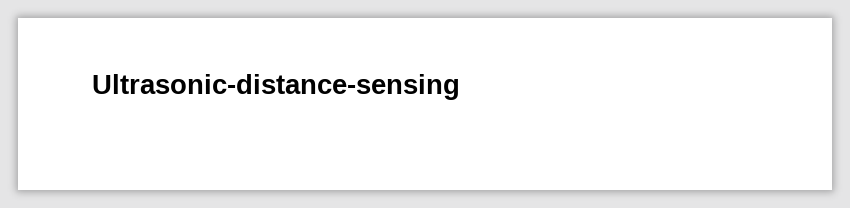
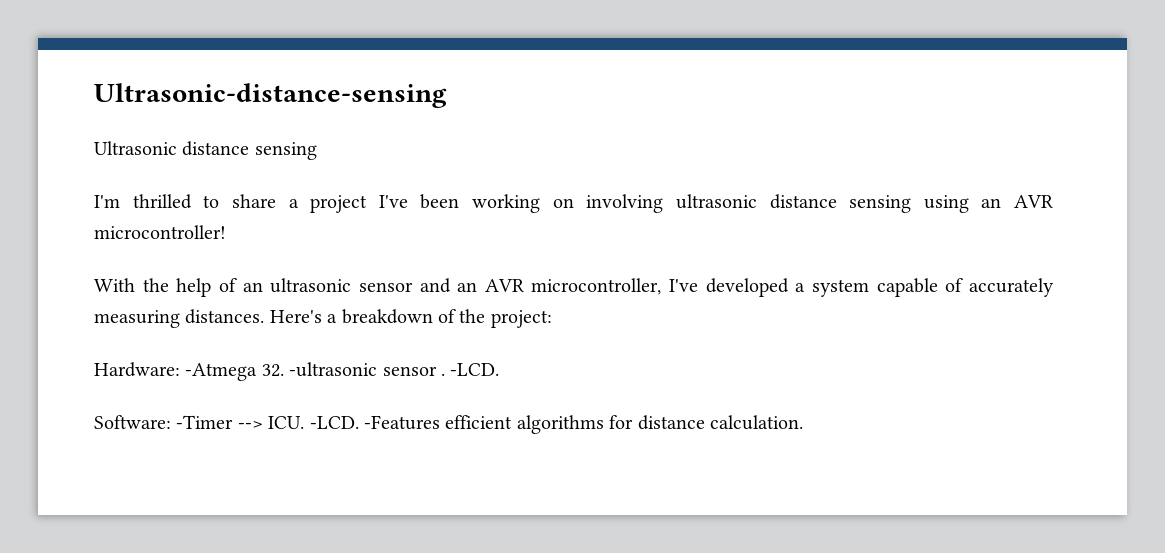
(460, 87) none -> [94,141,317,160] [94,194,1053,213] [94,225,226,239] [94,278,1054,297] [94,309,552,328] [94,362,500,381] [94,415,803,434] // Ultrasonic distance sensing // I'm thrilled to share a project I've been working on involving ultrasonic distance sensing using an AVR microcontroller! // With the help of an ultrasonic sensor and an AVR microcontroller, I've developed a system capable of accurately measuring distances. Here's a breakdown of the project: // Hardware: -Atmega 32. -ultrasonic sensor . -LCD. // Software: -Timer --> ICU. -LCD. -Features efficient algorithms for distance calculation.

